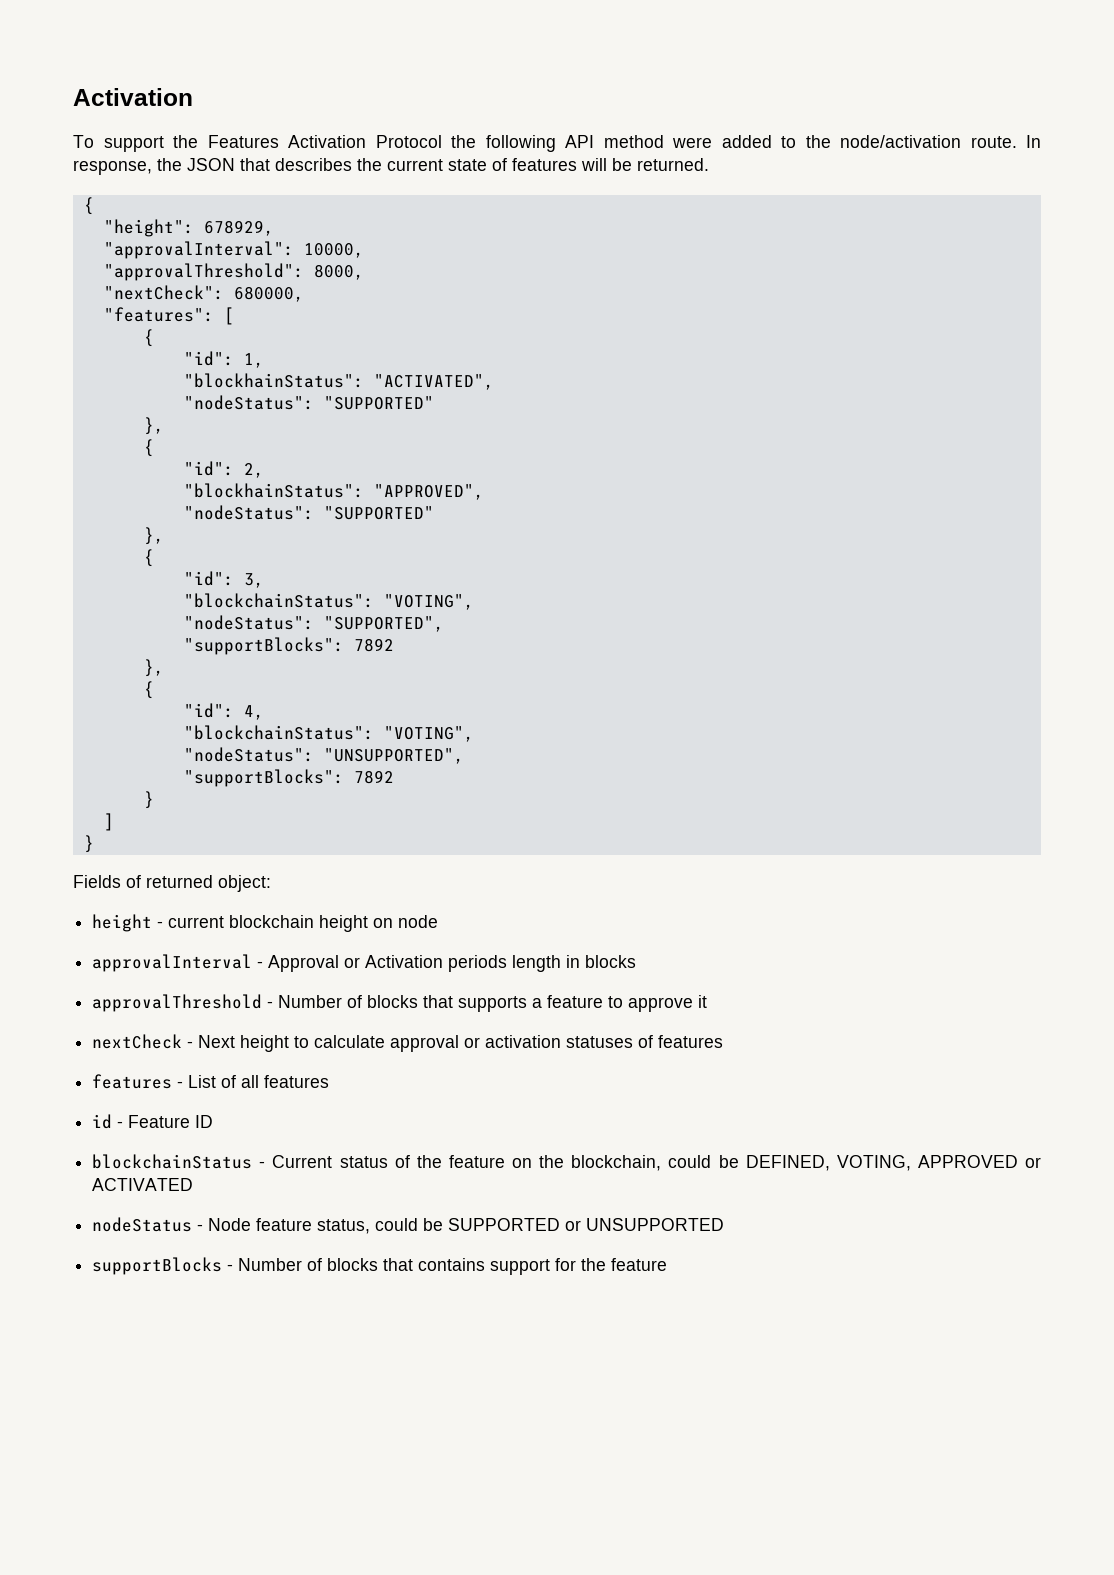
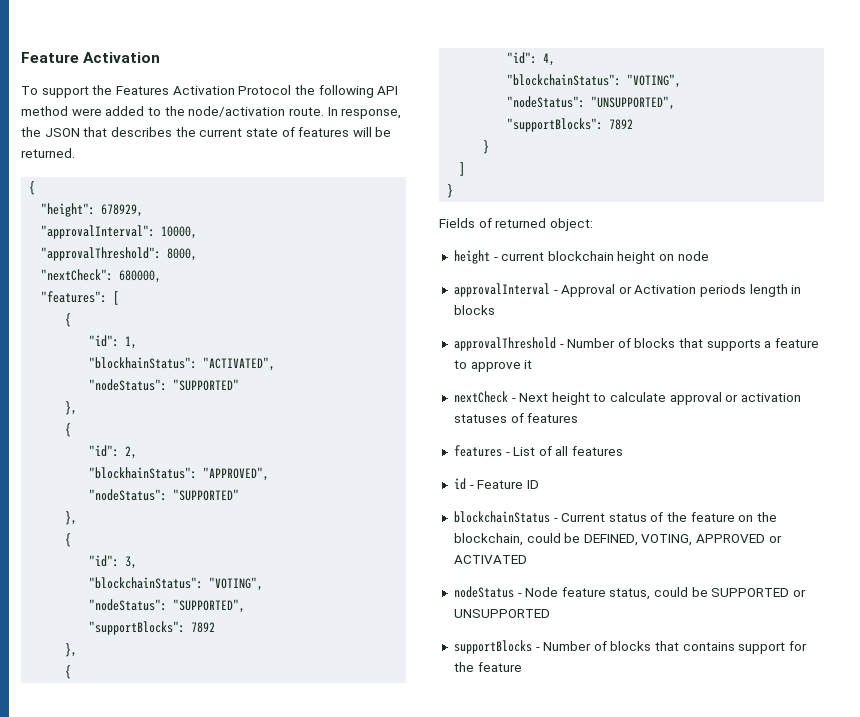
(73, 97) none -> [21,52,79,63] Feature

